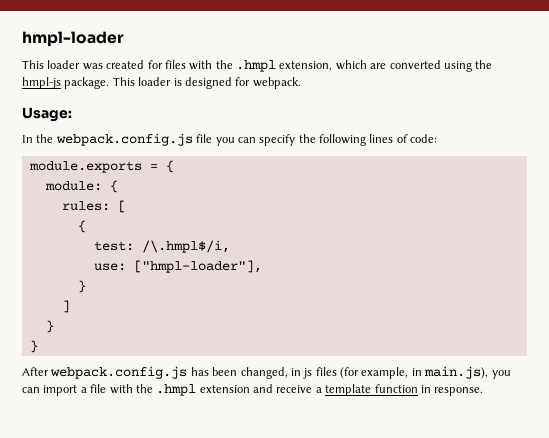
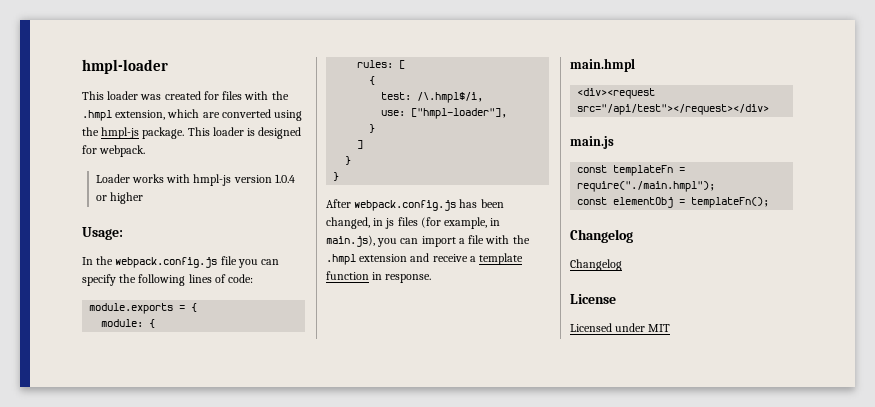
(301, 83) none -> [95,174,295,186] [95,192,143,204] // Loader works with hmpl-js version 1.0.4 or higher
(484, 391) none -> [570,58,635,72] [577,88,656,99] [577,104,770,115] [570,136,614,149] [577,165,686,176] [577,181,716,192] [577,197,770,208] [570,229,633,243] [570,259,622,271] [570,294,616,304] [570,323,671,332] // main.hmpl // <div><request src="/api/test"></request></div> // main.js // const templateFn = require("./main.hmpl"); // const elementObj = templateFn(); // Changelog // Changelog // License // Licensed under MIT

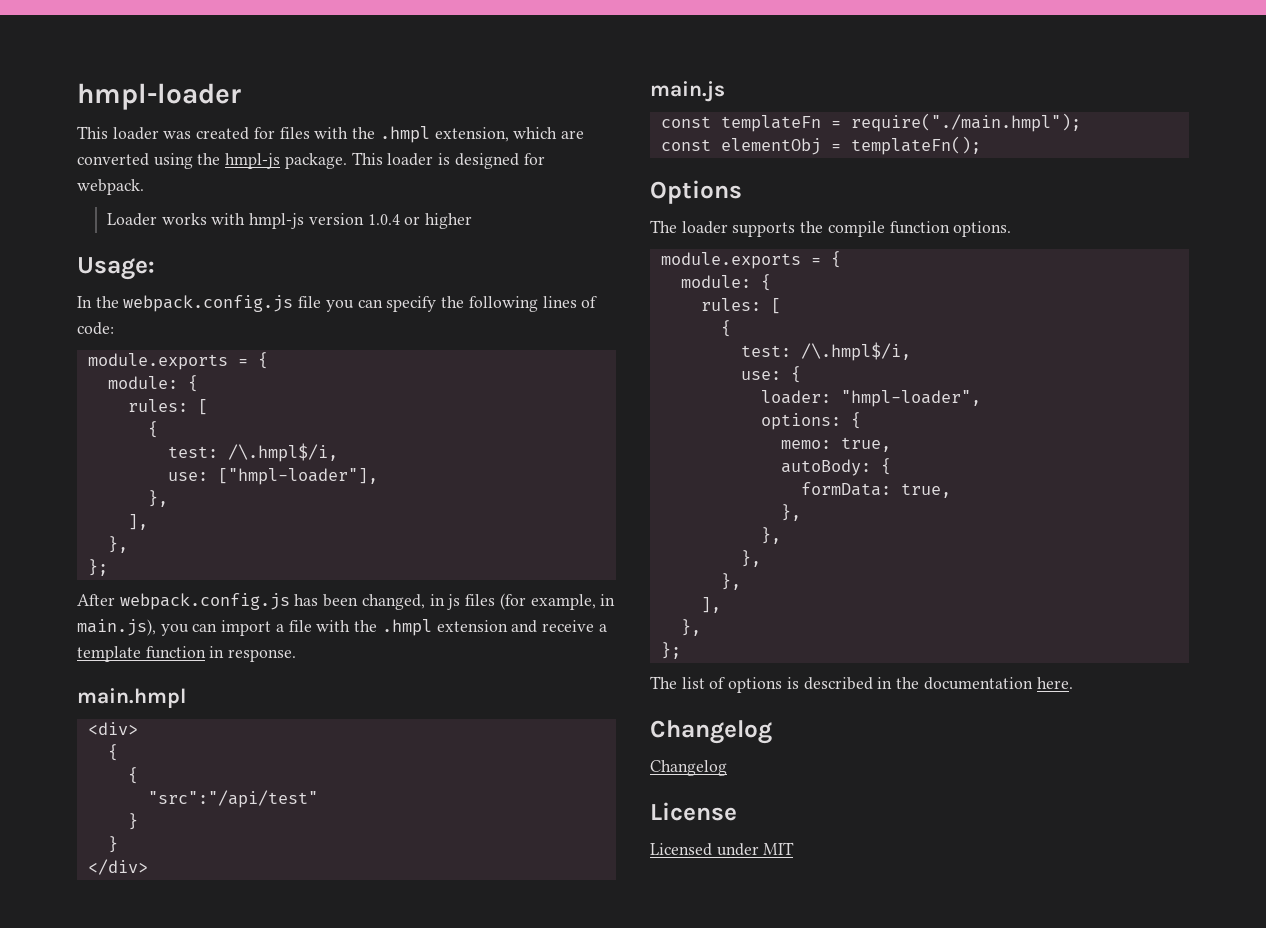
[369,124,376,133] [357,140,364,149] [345,156,352,165] [333,172,340,181] } // ] // } // } -> [147,490,168,507] [127,514,148,530] [107,536,128,553] [87,559,108,576] }, // ], // }, // };
[577,88,656,99] [577,104,770,115] <div><request src="/api/test"></request></div> -> [87,722,138,735] [107,744,118,761] [127,767,138,784] [147,790,318,808] [127,813,138,830] [107,836,118,853] [87,859,148,875] <div> // { // { // "src":"/api/test" // } // } // </div>
(770, 202) none -> [650,180,742,204] [650,220,1012,237] [660,251,841,269] [680,274,771,291] [700,298,781,314] [720,320,731,337] [740,342,911,361] [740,366,801,383] [760,390,981,407] [760,412,861,430] [780,437,891,452] [780,458,891,476] [800,482,951,498] [780,504,801,521] [760,527,781,544] [740,550,761,567] [720,573,741,590] [700,597,721,613] [680,619,701,636] [660,642,681,659] [650,676,1073,693] // Options // The loader supports the compile function options. // module.exports = { // module: { // rules: [ // { // test: /\.hmpl$/i, // use: { // loader: "hmpl-loader", // options: { // memo: true, // autoBody: { // formData: true, // }, // }, // }, // }, // ], // }, // }; // The list of options is described in the documentation here.

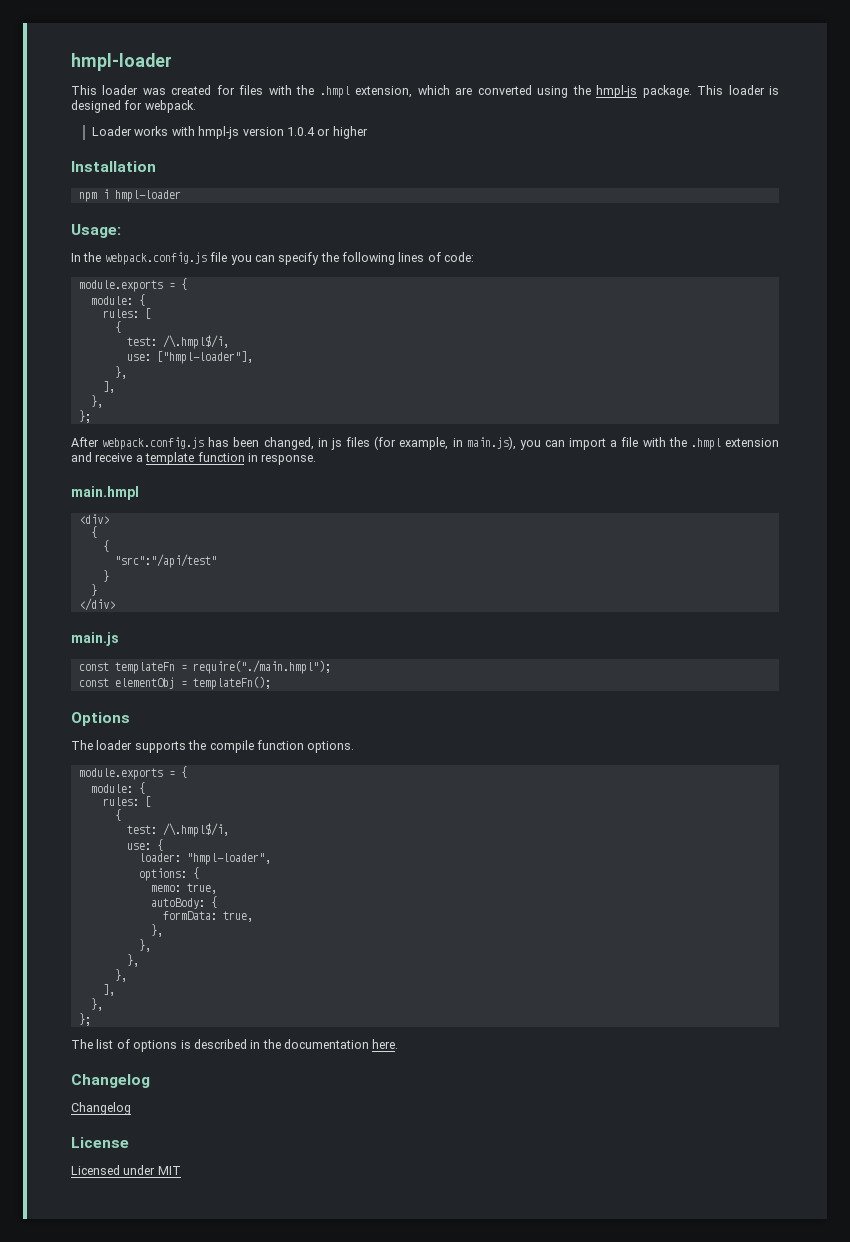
(473, 221) none -> [71,161,156,172] [78,189,181,202] // Installation // npm i hmpl-loader

